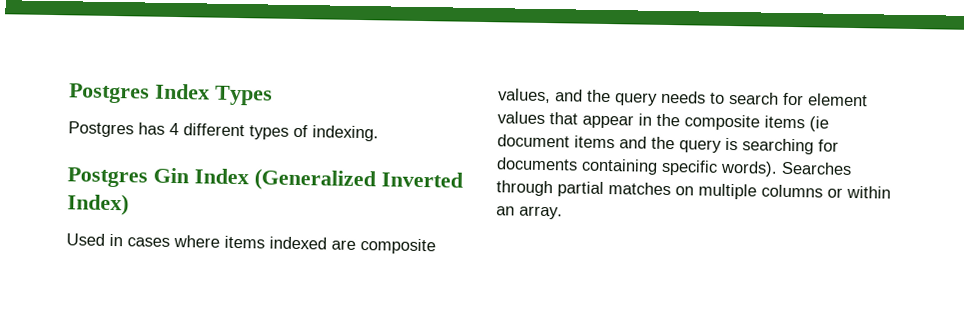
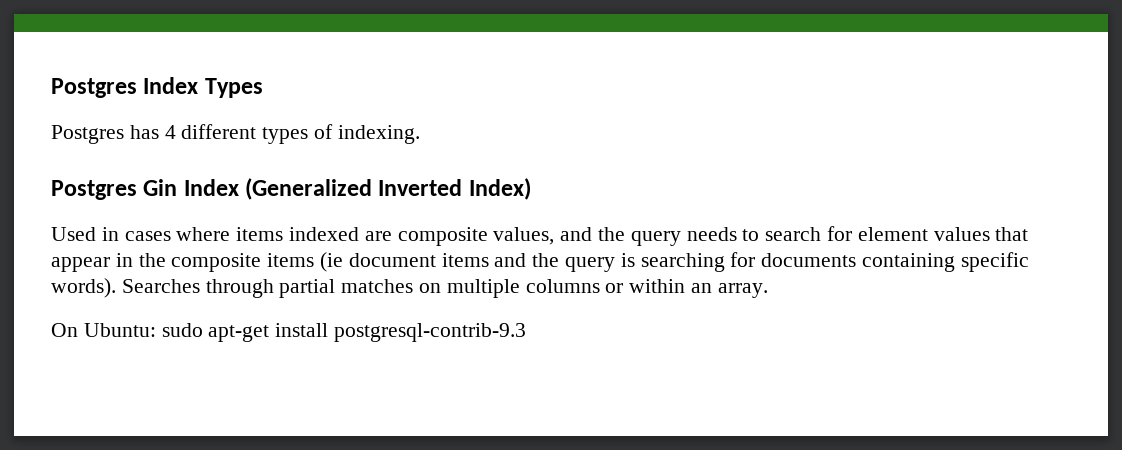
(563, 212) none -> [51,323,527,342] // On Ubuntu: sudo apt-get install postgresql-contrib-9.3

